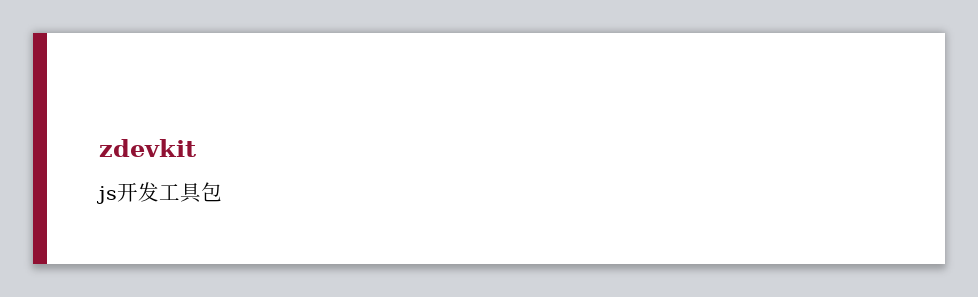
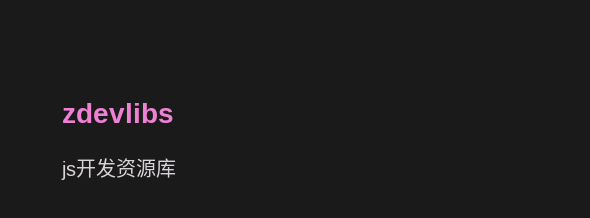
[99,139,196,157] zdevkit -> [62,103,174,123] zdevlibs
[159,182,222,203] 工具包 -> [116,158,176,178] 资源库

